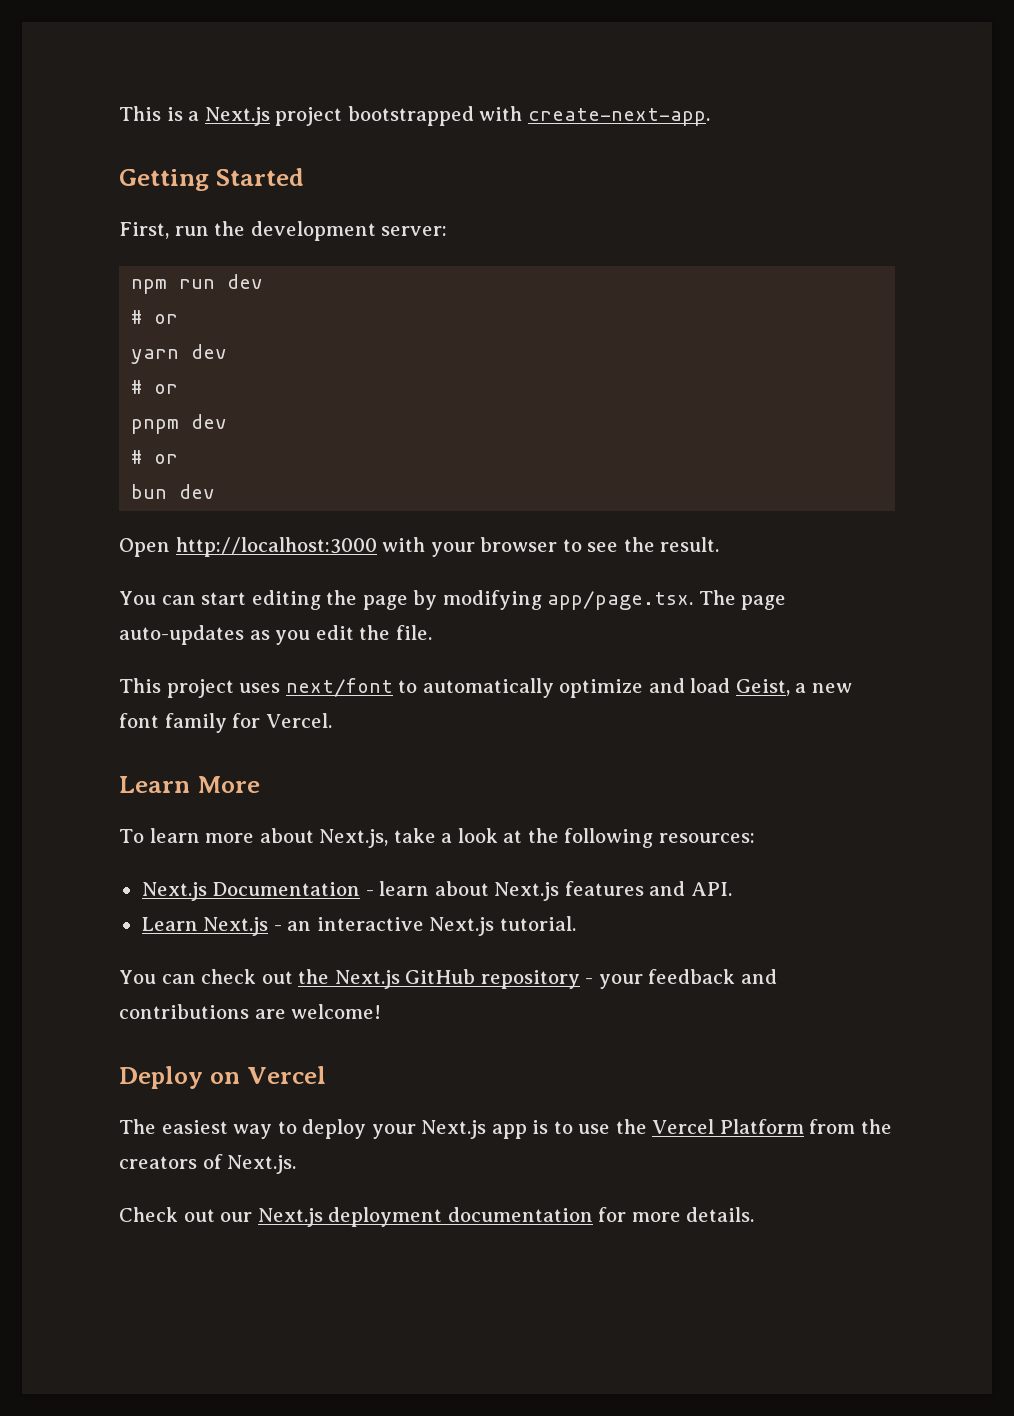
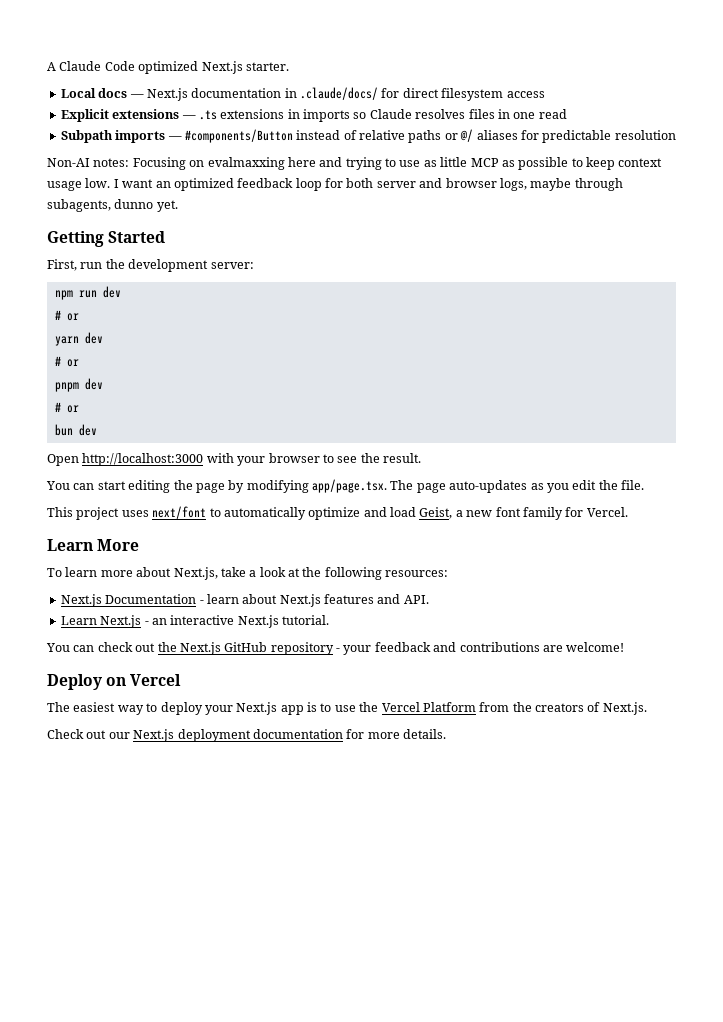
[119,106,710,126] This is a Next.js project bootstrapped with create-next-app. -> [47,61,289,74] [60,87,545,101] [60,109,567,122] [60,129,676,143] [47,157,663,170] [47,178,623,191] [47,199,178,212] A Claude Code optimized Next.js starter. // Local docs — Next.js documentation in .claude/docs/ for direct filesystem access // Explicit extensions — .ts extensions in imports so Claude resolves files in one read // Subpath imports — #components/Button instead of relative paths or @/ aliases for predictable resolution // Non-AI notes: Focusing on evalmaxxing here and trying to use as little MCP as possible to keep context usage low. I want an optimized feedback loop for both server and browser logs, maybe through subagents, dunno yet.

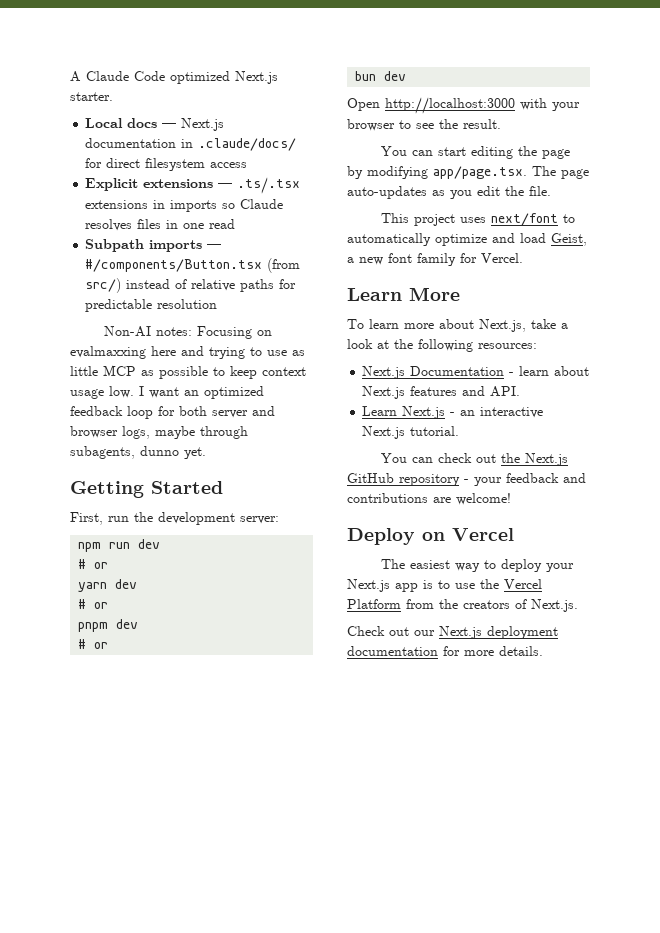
[198,110,217,120] .ts -> [237,177,301,194] .ts/.tsx
[184,129,293,143] #components/Button -> [85,258,301,273] [85,278,122,293] #/components/Button.tsx (from src/)
[444,129,518,142] or @/ aliases -> (275, 285) none

